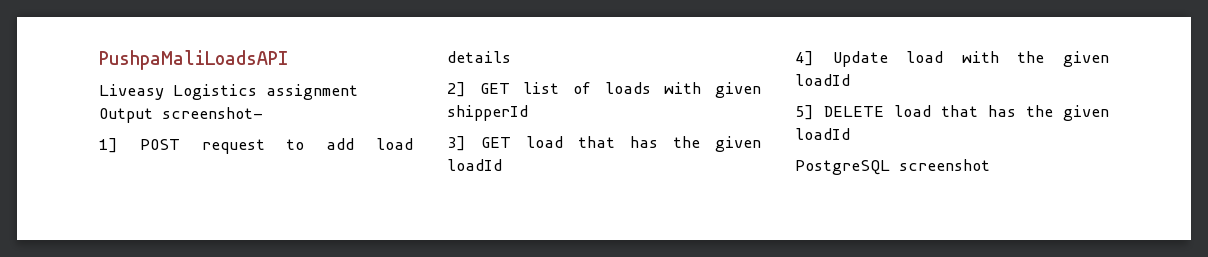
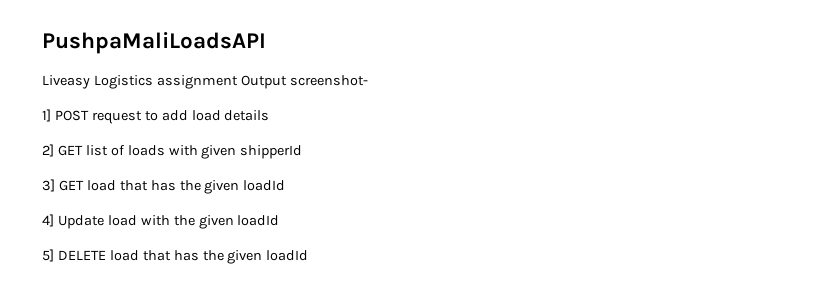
[795,159,990,175] // PostgreSQL screenshot -> (309, 255) none

